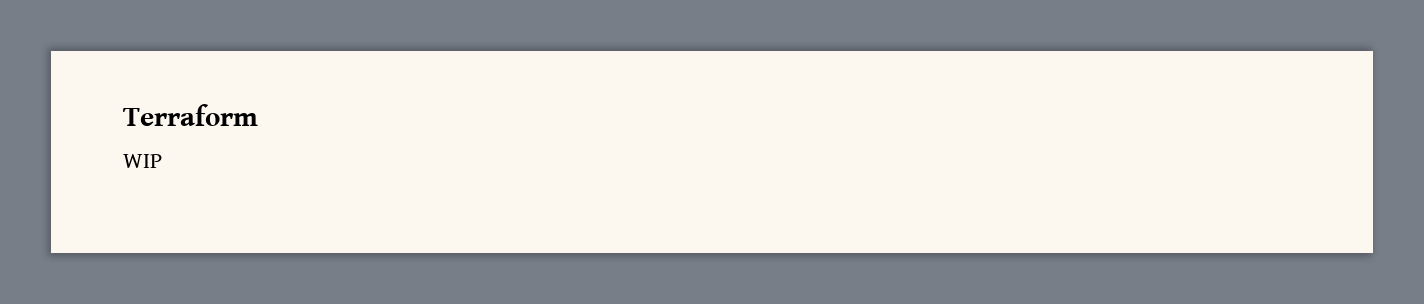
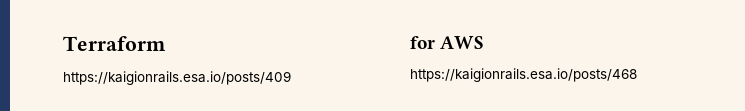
[123,154,162,168] WIP -> [63,71,291,85] [410,36,485,49] [410,68,637,82] https://kaigionrails.esa.io/posts/409 // for AWS // https://kaigionrails.esa.io/posts/468

